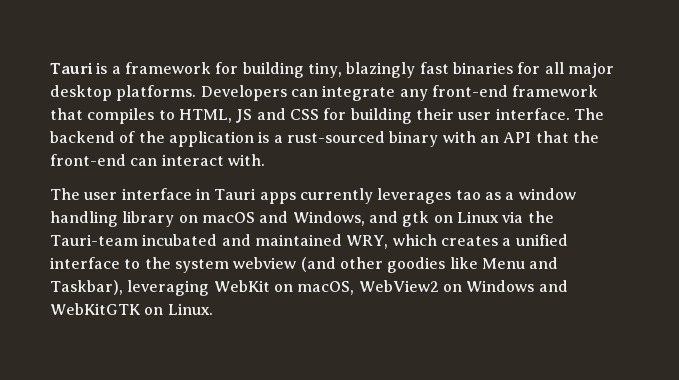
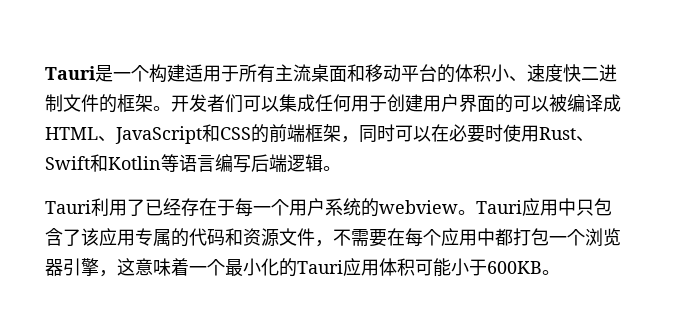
[50,62,614,78] [50,85,599,101] [50,108,604,124] [50,131,599,147] [50,154,265,166] [50,188,576,204] [50,211,554,227] [50,234,568,249] [50,257,559,273] [50,280,568,296] [50,303,213,315] Tauri is a framework for building tiny, blazingly fast binaries for all major desktop platforms. Developers can integrate any front-end framework that compiles to HTML, JS and CSS for building their user interface. The backend of the application is a rust-sourced binary with an API that the front-end can interact with. // The user interface in Tauri apps currently leverages tao as a window handling library on macOS and Windows, and gtk on Linux via the Tauri-team incubated and maintained WRY, which creates a unified interface to the system webview (and other goodies like Menu and Taskbar), leveraging WebKit on macOS, WebView2 on Windows and WebKitGTK on Linux. -> [45,64,617,83] [45,94,621,113] [45,124,594,144] [45,154,341,173] [45,198,612,217] [45,228,621,247] [45,258,560,277] Tauri是一个构建适用于所有主流桌面和移动平台的体积小、速度快二进制文件的框架。开发者们可以集成任何用于创建用户界面的可以被编译成HTML、JavaScript和CSS的前端框架，同时可以在必要时使用Rust、Swift和Kotlin等语言编写后端逻辑。 // Tauri利用了已经存在于每一个用户系统的webview。Tauri应用中只包含了该应用专属的代码和资源文件，不需要在每个应用中都打包一个浏览器引擎，这意味着一个最小化的Tauri应用体积可能小于600KB。

